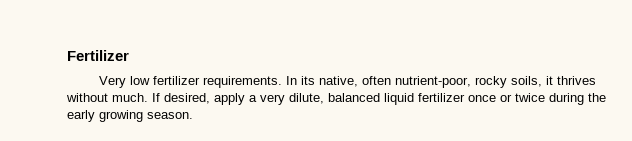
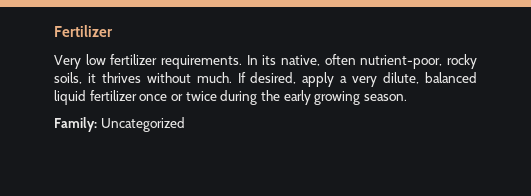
(193, 115) none -> [54,117,185,132] // Family: Uncategorized

